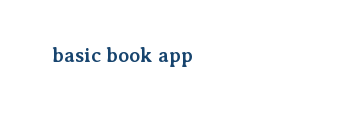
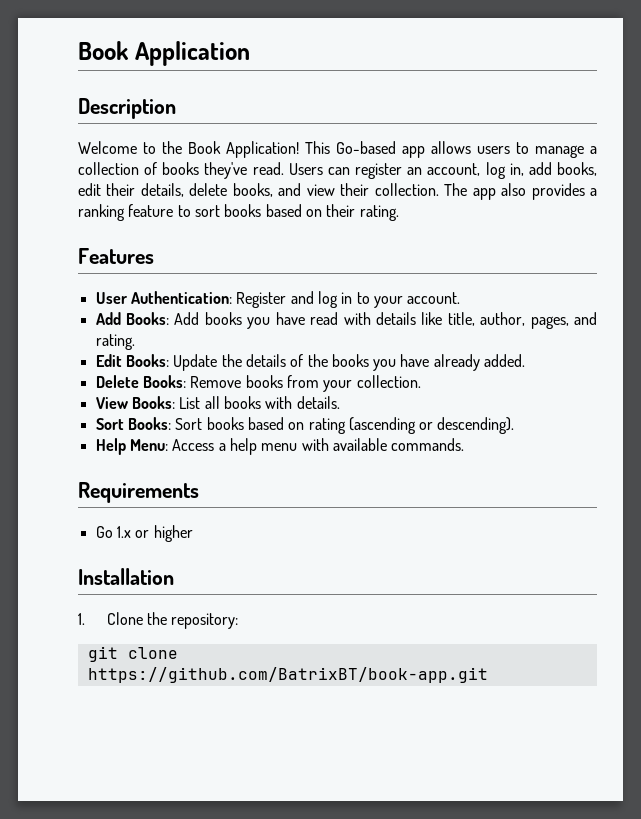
[52,47,193,67] basic book app -> [78,41,250,66] [78,98,176,119] [78,141,597,158] [78,162,597,179] [78,183,597,200] [78,204,399,221] [78,248,154,264] [95,291,461,308] [95,312,597,329] [95,334,135,350] [95,354,526,371] [95,375,421,392] [95,396,340,409] [95,417,515,434] [95,438,465,455] [78,482,199,503] [95,525,193,542] [78,568,174,585] [78,612,239,629] [87,646,178,662] [87,667,488,683] Book Application // Description // Welcome to the Book Application! This Go-based app allows users to manage a collection of books they've read. Users can register an account, log in, add books, edit their details, delete books, and view their collection. The app also provides a ranking feature to sort books based on their rating. // Features // User Authentication: Register and log in to your account. // Add Books: Add books you have read with details like title, author, pages, and rating. // Edit Books: Update the details of the books you have already added. // Delete Books: Remove books from your collection. // View Books: List all books with details. // Sort Books: Sort books based on rating (ascending or descending). // Help Menu: Access a help menu with available commands. // Requirements // Go 1.x or higher // Installation // 1. Clone the repository: // git clone https://github.com/BatrixBT/book-app.git

